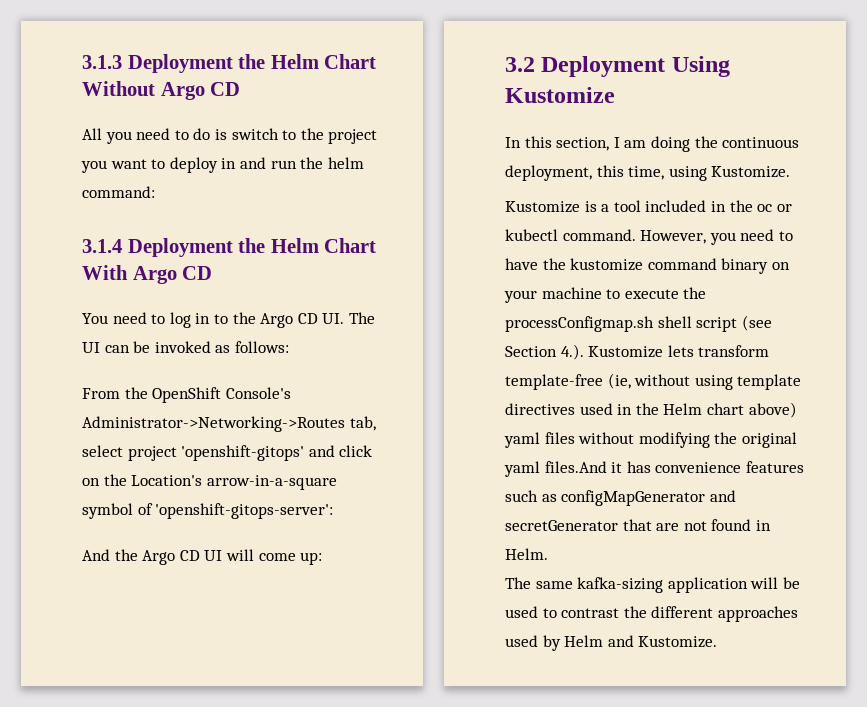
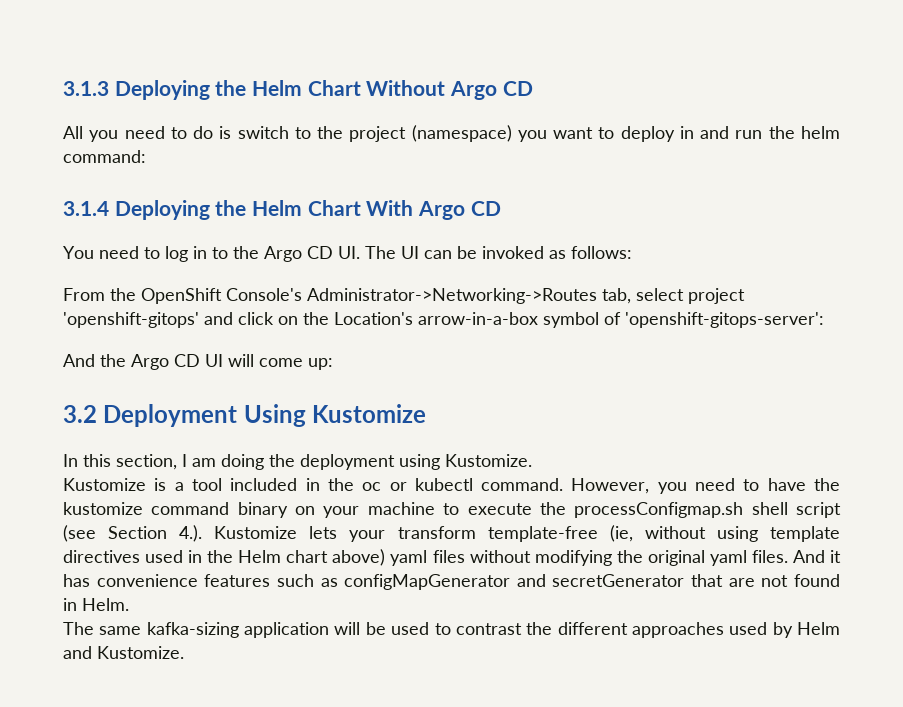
[127,54,233,73] Deployment -> [114,80,210,100] Deploying
(378, 136) none -> [411,125,512,142] (namespace)
[127,238,233,257] Deployment -> [114,200,210,220] Deploying
[206,475,337,490] arrow-in-a-square -> [418,312,538,325] arrow-in-a-box
[722,137,800,148] [505,165,665,181] continuous deployment, this time, -> [300,454,395,470] deployment
(694, 351) none -> [349,530,386,542] your
[544,461,607,473] files.And -> [751,550,825,563] files. And

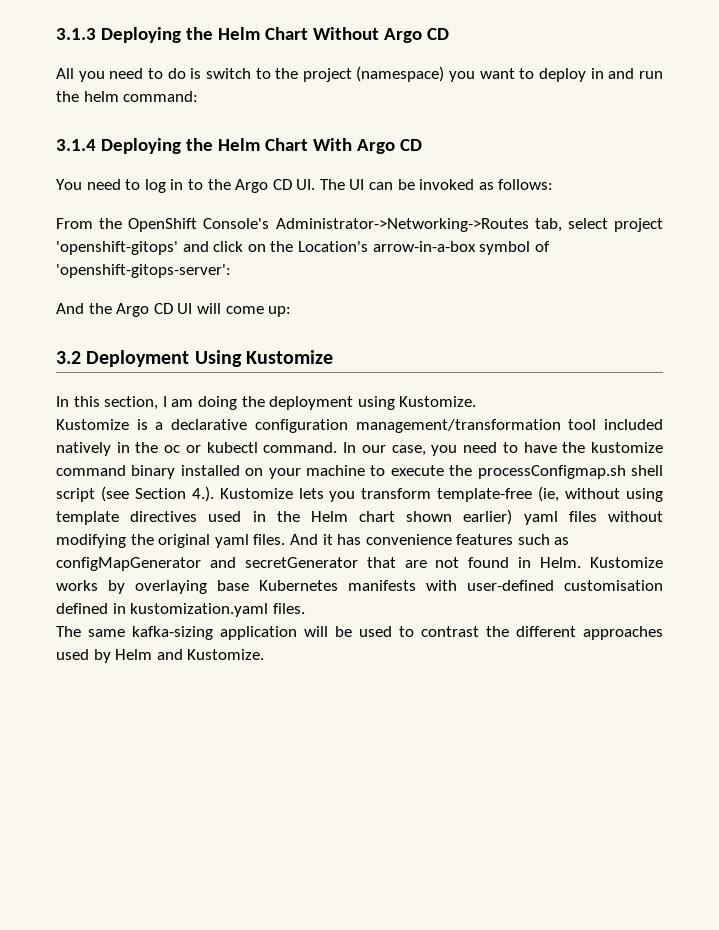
(184, 486) none -> [171,419,561,433] declarative configuration management/transformation
(298, 484) none -> [56,442,111,456] natively
[571,478,650,494] However, -> [343,442,426,456] In our case,
(288, 510) none -> [180,465,240,476] installed
[349,530,386,542] your -> [329,491,356,502] you
[332,549,386,566] above) -> [406,509,513,525] shown earlier)
(129, 604) none -> [589,557,663,568] [56,580,663,594] [56,603,305,617] Kustomize works by overlaying base Kubernetes manifests with user-defined customisation defined in kustomization.yaml files.

